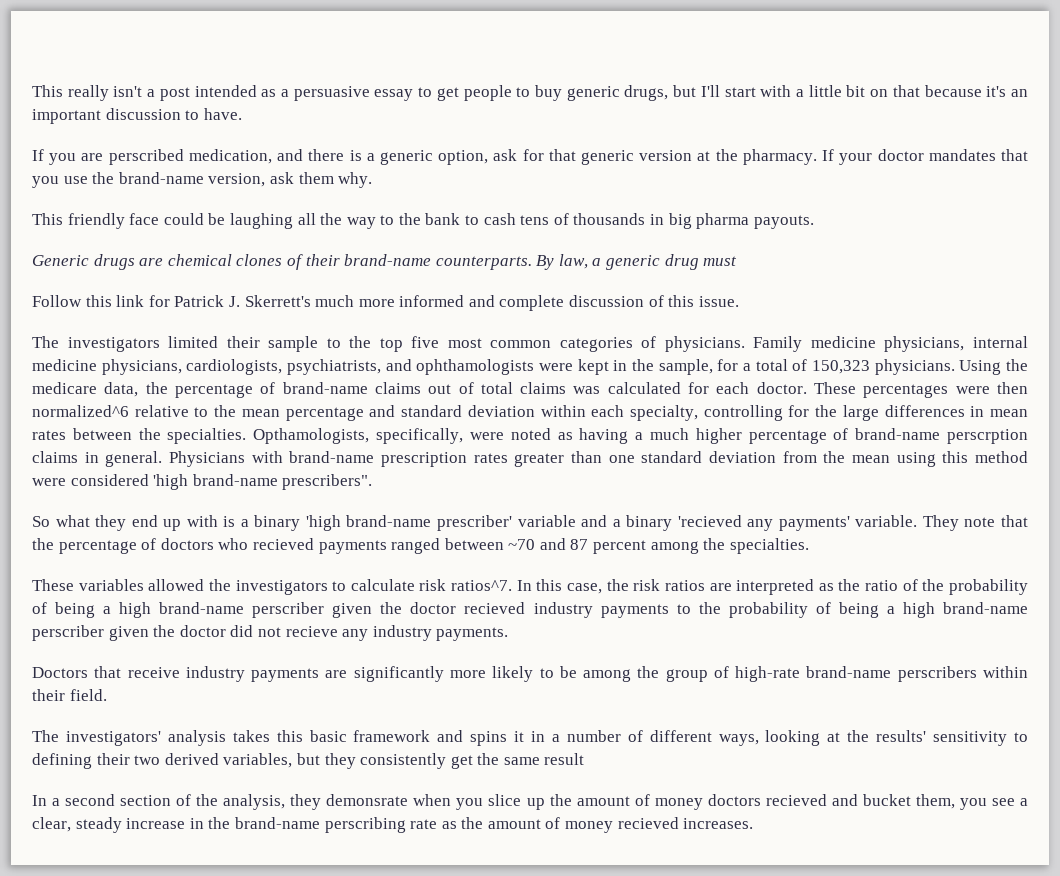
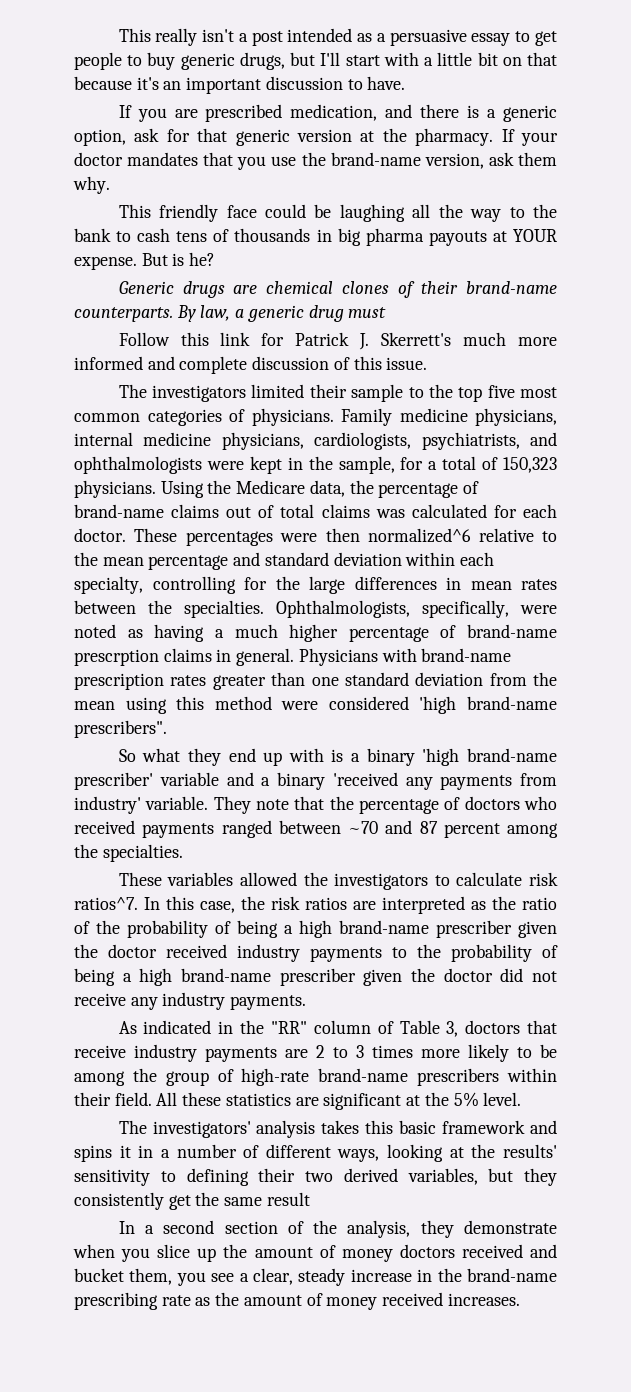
[108,149,184,165] perscribed -> [205,104,283,122] prescribed
[753,215,814,229] payouts. -> [428,229,557,246] [74,252,216,270] payouts at YOUR expense. But is he?
[416,359,535,375] ophthamologists -> [74,456,202,474] ophthalmologists
[32,382,97,394] medicare -> [236,480,306,494] Medicare
[253,428,370,444] Opthamologists, -> [276,600,410,618] Ophthalmologists,
[947,429,1028,444] perscrption -> [74,649,159,666] prescrption
[677,515,850,531] 'recieved any payments' -> [332,772,557,790] [74,796,141,814] 'received any payments from industry'
[252,538,314,550] recieved -> [74,820,135,834] received
[252,602,526,618] perscriber given the doctor recieved -> [436,920,557,938] [74,944,227,958] prescriber given the doctor received
[32,625,104,641] perscriber -> [279,968,356,986] prescriber
[285,626,338,637] recieve -> [74,993,126,1006] receive
[32,667,88,678] Doctors -> [118,1020,521,1037] As indicated in the "RR" column of Table 3, doctors
[353,666,444,682] significantly -> [316,1045,413,1058] 2 to 3 times
[897,666,977,682] perscribers -> [417,1068,500,1086] prescribers
(107, 695) none -> [156,1092,522,1110] All these statistics are significant at the 5% level.
[326,794,409,806] demonsrate -> [464,1220,557,1234] demonstrate
[765,794,827,806] recieved -> [461,1244,523,1258] received
[324,817,406,833] perscribing -> [74,1292,158,1310] prescribing
[617,817,679,829] recieved -> [382,1292,444,1306] received

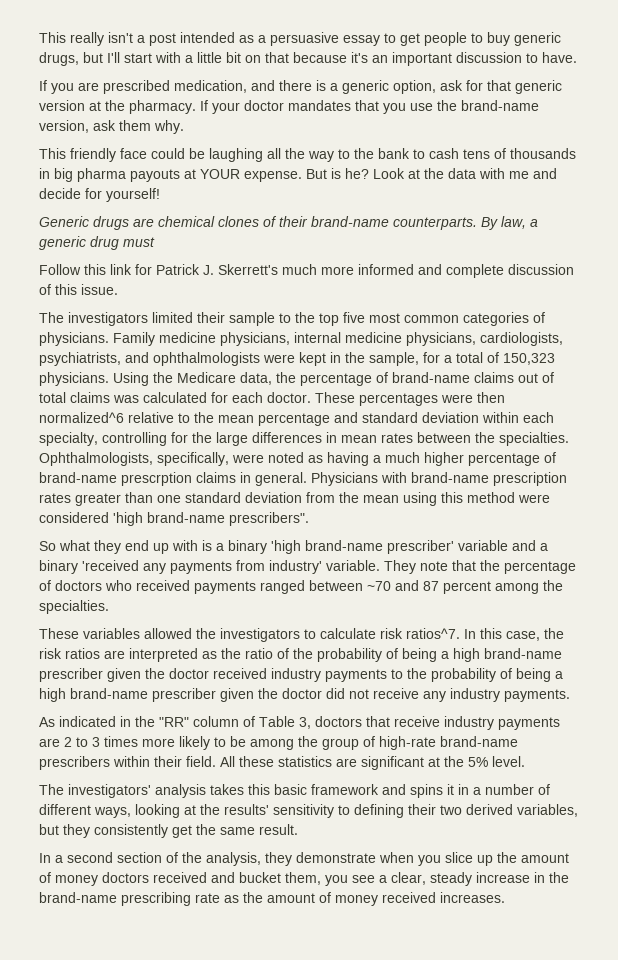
(216, 259) none -> [373,168,557,179] [39,188,160,202] Look at the data with me and decide for yourself!
[266,1192,310,1206] result -> [259,824,298,835] result.

